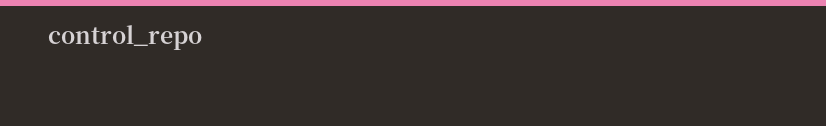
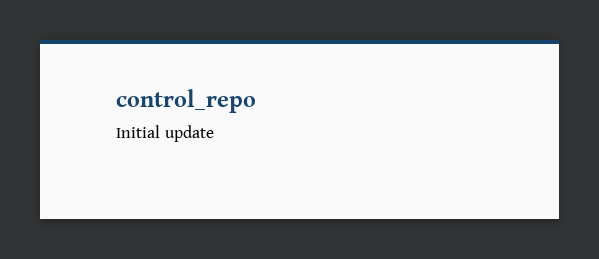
(202, 37) none -> [116,125,214,142] // Initial update

